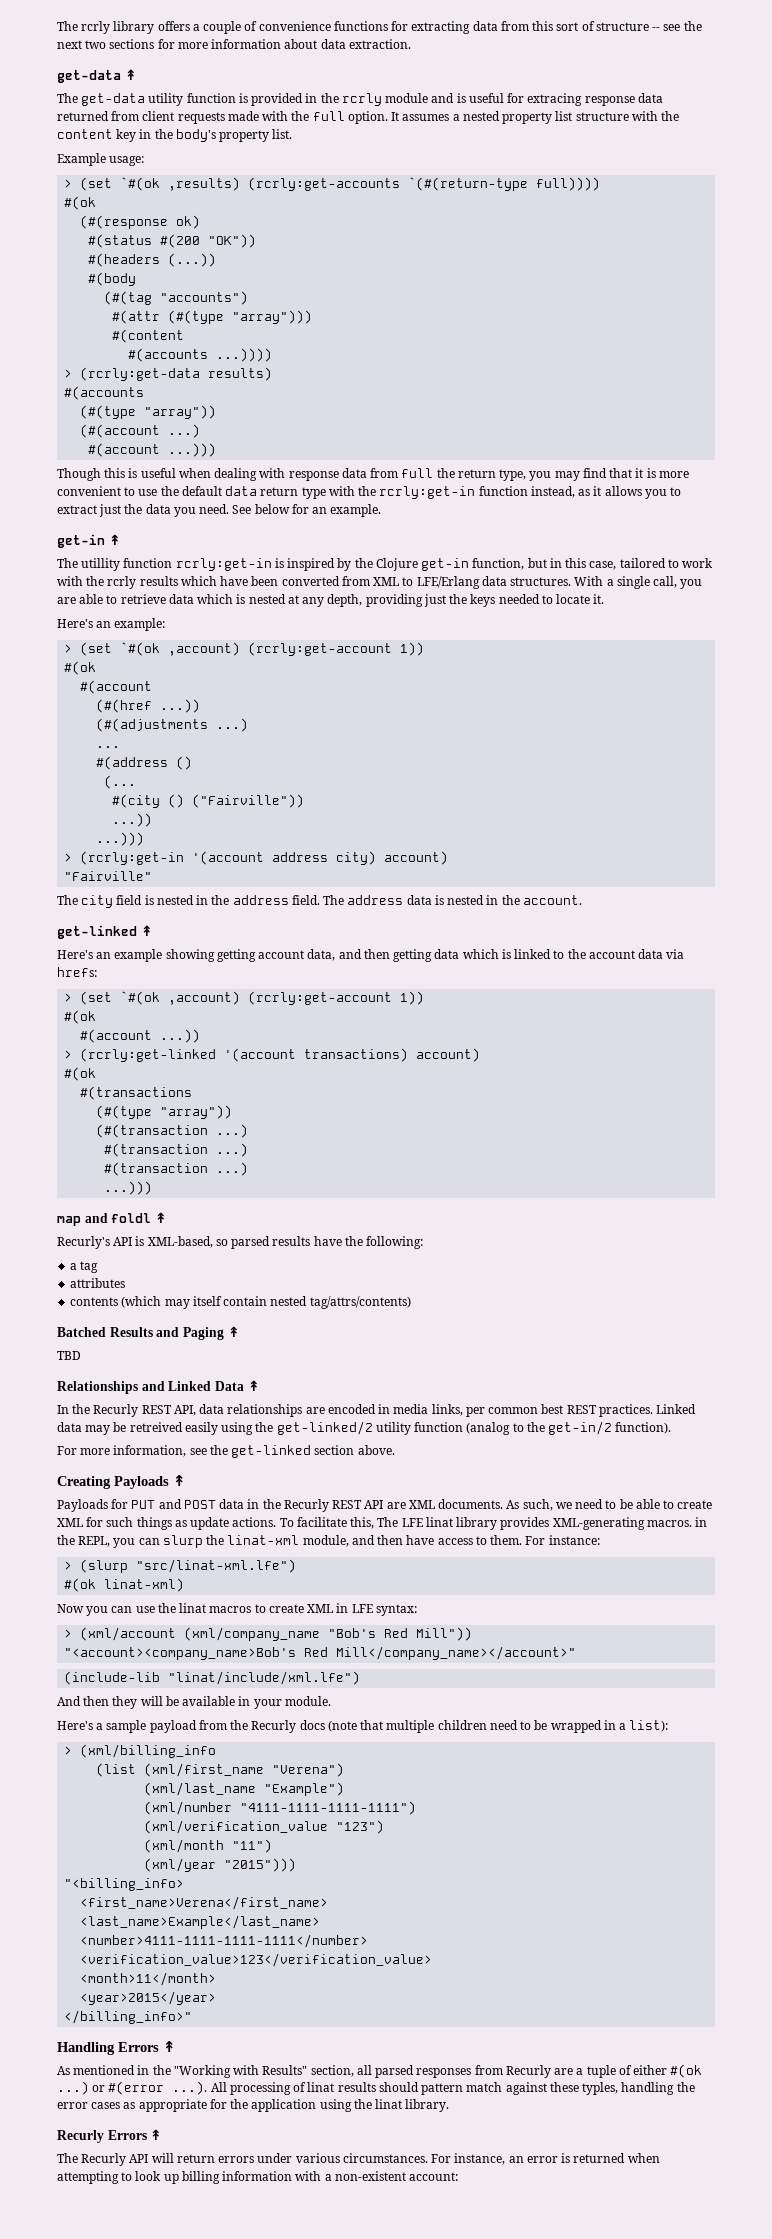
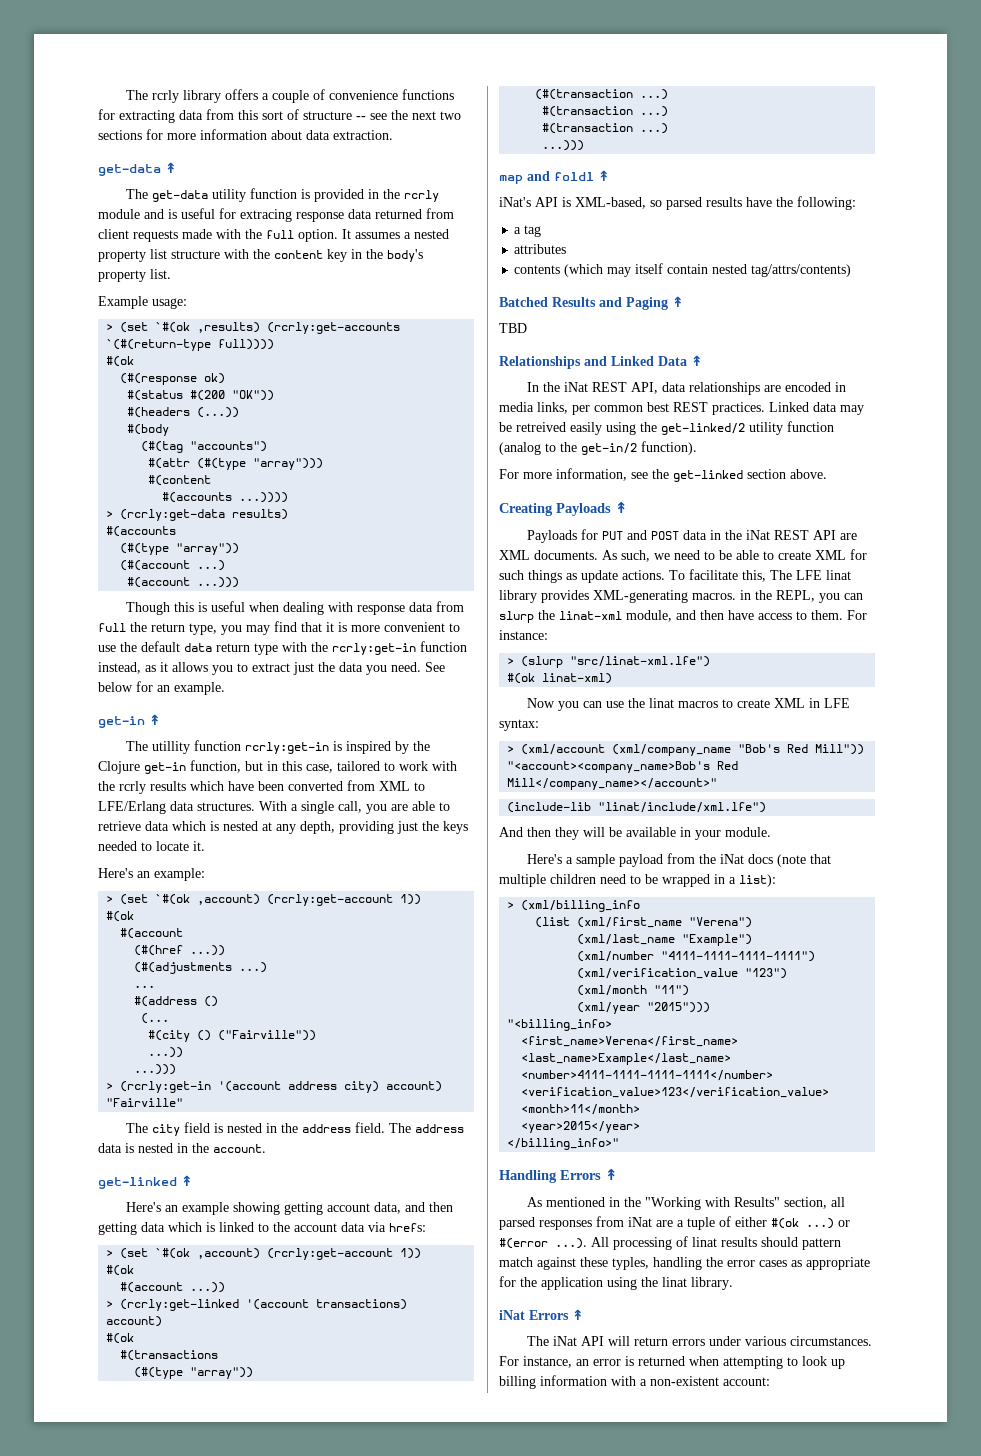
[57,1236,110,1249] Recurly's -> [499,197,531,207] iNat's
[93,1404,139,1417] Recurly -> [564,382,589,392] iNat
[283,1499,329,1512] Recurly -> [746,530,771,540] iNat
[251,1720,297,1733] Recurly -> [720,854,745,864] iNat
[505,2065,551,2078] Recurly -> [628,1217,652,1227] iNat
[57,2130,104,2143] Recurly -> [499,1310,525,1320] iNat
[81,2153,127,2166] Recurly -> [553,1336,578,1346] iNat

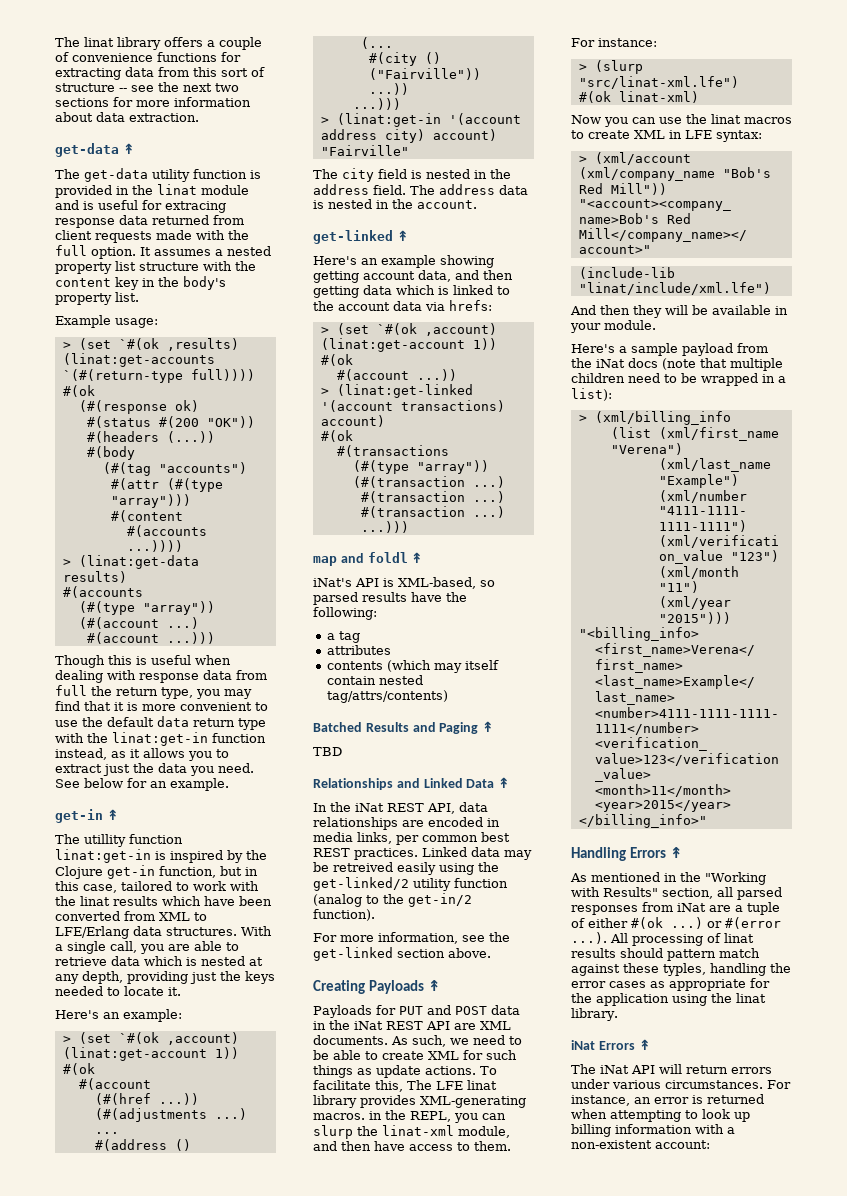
[126,90,180,103] The rcrly -> [55,37,114,47] The linat
[404,190,440,202] rcrly -> [157,184,197,195] linat
[267,322,401,334] (rcrly:get-accounts -> [62,353,215,367] (linat:get-accounts
[120,509,226,521] (rcrly:get-data -> [78,555,199,569] (linat:get-data
[332,643,416,655] rcrly:get-in -> [112,732,208,746] linat:get-in
[245,742,330,754] rcrly:get-in -> [55,849,151,863] linat:get-in
[119,781,146,794] rcrly -> [80,896,110,906] linat
[267,894,394,906] (rcrly:get-account -> [62,1047,207,1061] (linat:get-account
[120,1081,212,1093] (rcrly:get-in -> [336,113,441,127] (linat:get-in
[267,1248,394,1260] (rcrly:get-account -> [320,338,465,352] (linat:get-account
[120,1299,240,1311] (rcrly:get-linked -> [336,384,473,398] (linat:get-linked

